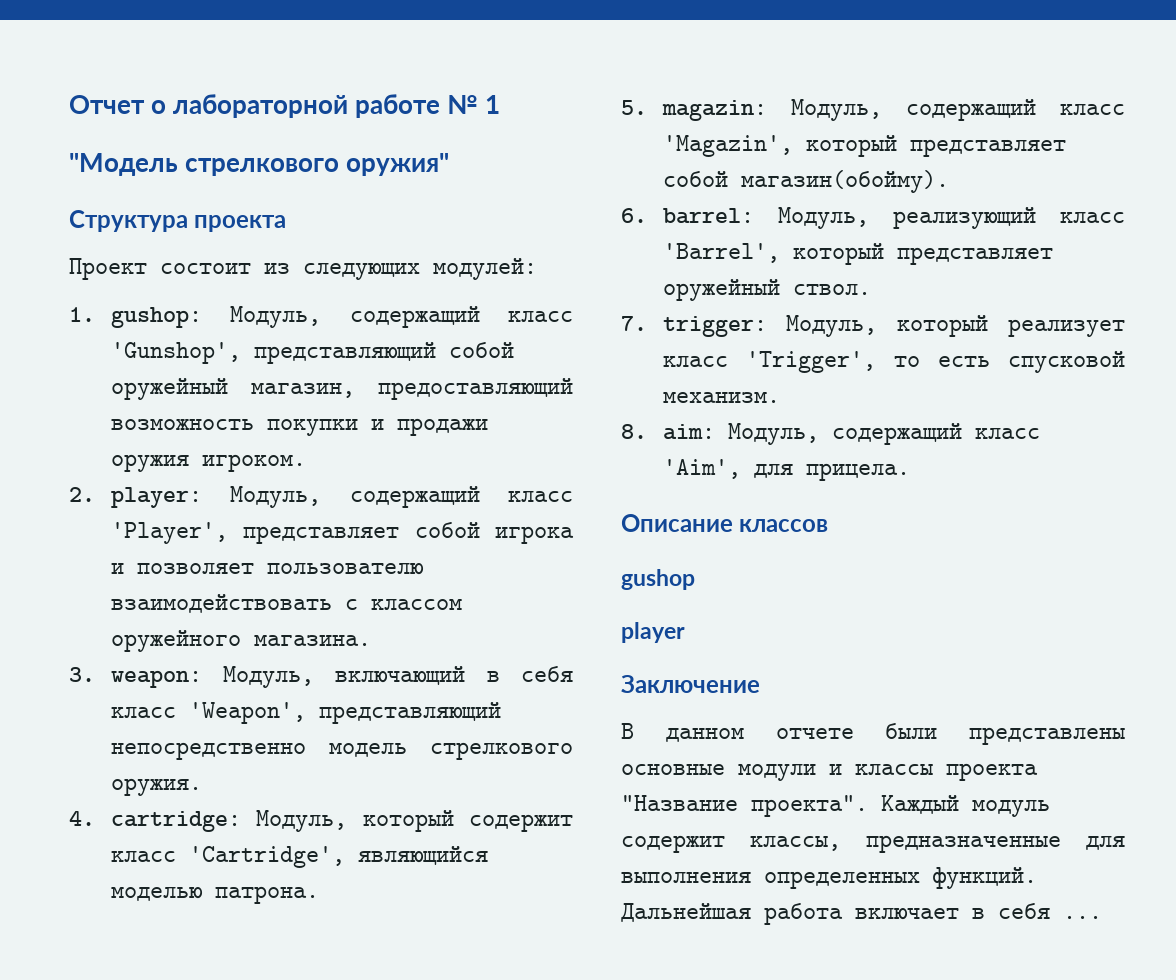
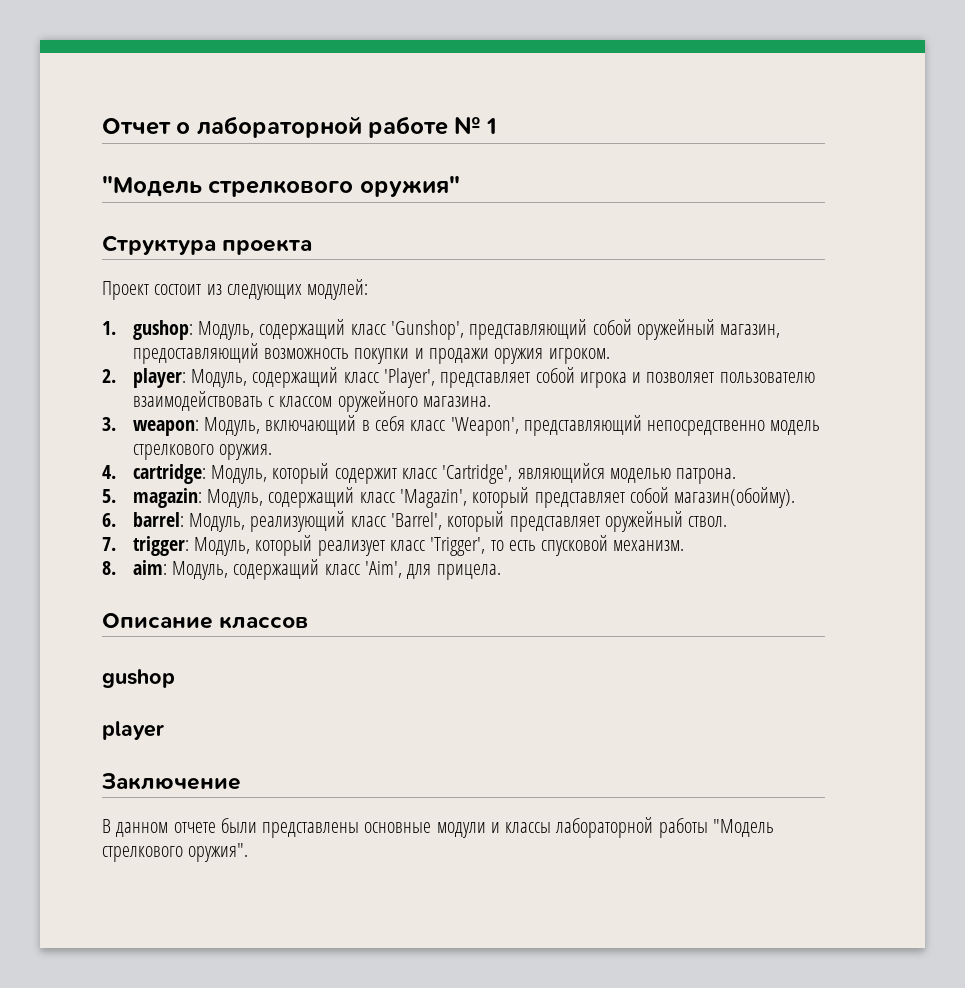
[946,763,1038,781] [621,795,1050,817] [621,835,1125,853] [621,867,1037,889] [621,903,1102,925] проекта "Название проекта". Каждый модуль содержит классы, предназначенные для выполнения определенных функций. Дальнейшая работа включает в себя ... -> [555,817,774,838] [102,843,249,862] лабораторной работы "Модель стрелкового оружия".

